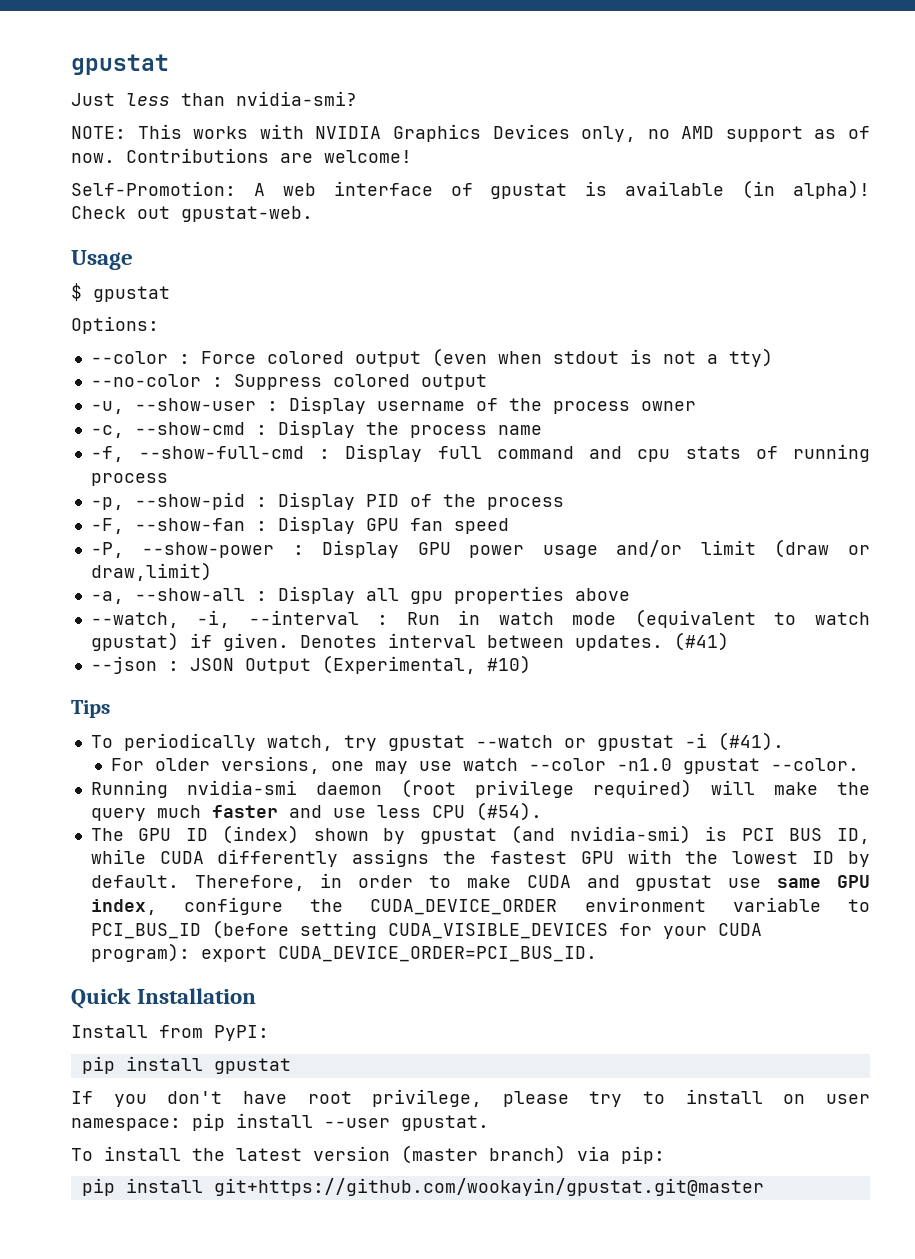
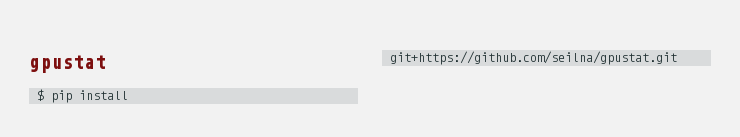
[71,54,169,75] [71,91,357,106] [71,124,871,142] [71,148,412,163] [71,180,871,199] [71,206,313,222] [71,250,133,270] [71,283,170,302] [71,316,159,334] [90,348,773,367] [90,374,487,390] [90,396,696,414] [90,420,542,438] [90,444,871,462] [90,473,168,486] [90,492,564,510] [90,516,509,534] [90,539,870,558] [90,562,212,581] [90,586,630,604] [90,609,870,628] [90,632,729,651] [90,655,531,674] [71,700,110,718] [90,732,784,751] [110,756,859,774] [90,779,870,798] [90,802,542,821] [90,825,870,844] [90,849,871,867] [90,873,871,891] [90,897,871,915] [90,920,762,939] [90,943,597,962] [71,988,257,1009] [71,1025,269,1041] [81,1056,291,1074] [71,1089,870,1107] [71,1113,489,1131] [71,1145,665,1164] [81,1178,764,1196] gpustat // Just less than nvidia-smi? // NOTE: This works with NVIDIA Graphics Devices only, no AMD support as of now. Contributions are welcome! // Self-Promotion: A web interface of gpustat is available (in alpha)! Check out gpustat-web. // Usage // $ gpustat // Options: // --color : Force colored output (even when stdout is not a tty) // --no-color : Suppress colored output // -u, --show-user : Display username of the process owner // -c, --show-cmd : Display the process name // -f, --show-full-cmd : Display full command and cpu stats of running process // -p, --show-pid : Display PID of the process // -F, --show-fan : Display GPU fan speed // -P, --show-power : Display GPU power usage and/or limit (draw or draw,limit) // -a, --show-all : Display all gpu properties above // --watch, -i, --interval : Run in watch mode (equivalent to watch gpustat) if given. Denotes interval between updates. (#41) // --json : JSON Output (Experimental, #10) // Tips // To periodically watch, try gpustat --watch or gpustat -i (#41). // For older versions, one may use watch --color -n1.0 gpustat --color. // Running nvidia-smi daemon (root privilege required) will make the query much faster and use less CPU (#54). // The GPU ID (index) shown by gpustat (and nvidia-smi) is PCI BUS ID, while CUDA differently assigns the fastest GPU with the lowest ID by default. Therefore, in order to make CUDA and gpustat use same GPU index, configure the CUDA_DEVICE_ORDER environment variable to PCI_BUS_ID (before setting CUDA_VISIBLE_DEVICES for your CUDA program): export CUDA_DEVICE_ORDER=PCI_BUS_ID. // Quick Installation // Install from PyPI: // pip install gpustat // If you don't have root privilege, please try to install on user namespace: pip install --user gpustat. // To install the latest version (master branch) via pip: // pip install git+https://github.com/wookayin/gpustat.git@master -> [29,55,106,73] [36,89,128,103] [389,51,677,65] gpustat // $ pip install git+https://github.com/seilna/gpustat.git

